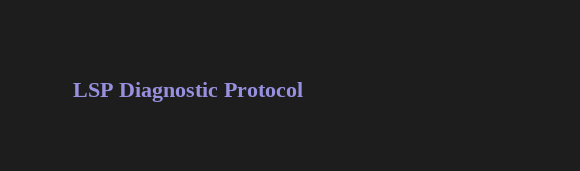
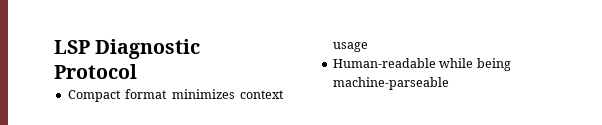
(303, 89) none -> [67,89,284,102] [332,42,368,52] [332,58,511,71] [332,77,449,90] // Compact format minimizes context usage // Human-readable while being machine-parseable

